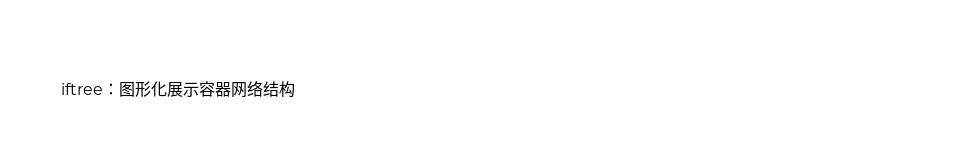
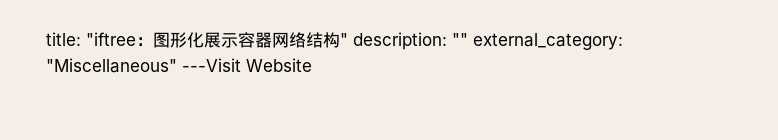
[61,83,103,95] iftree -> [46,32,136,46] title: "iftree
(295, 89) none -> [340,32,623,50] [46,58,312,73] " description: "" external_category: "Miscellaneous" ---Visit Website

